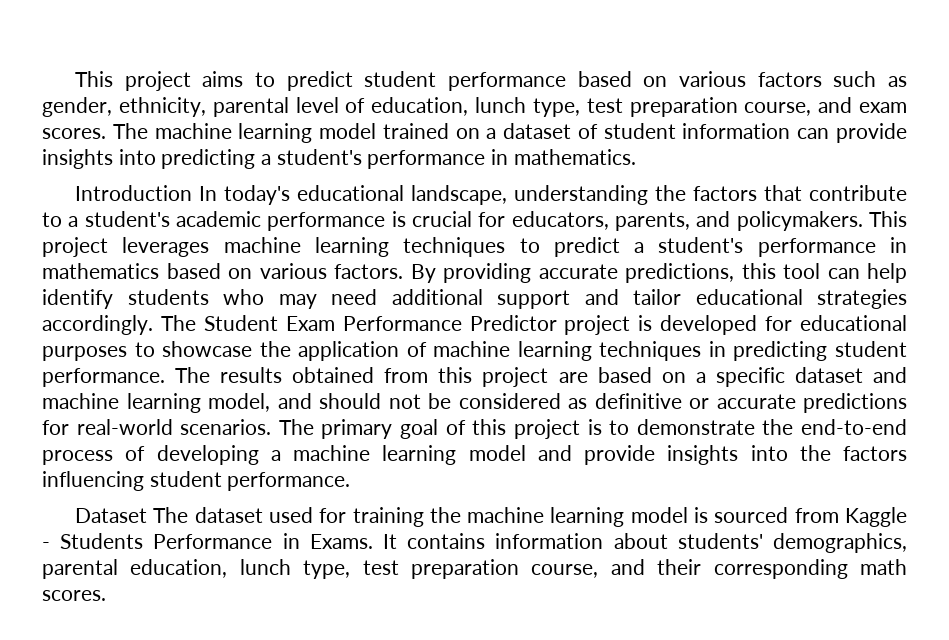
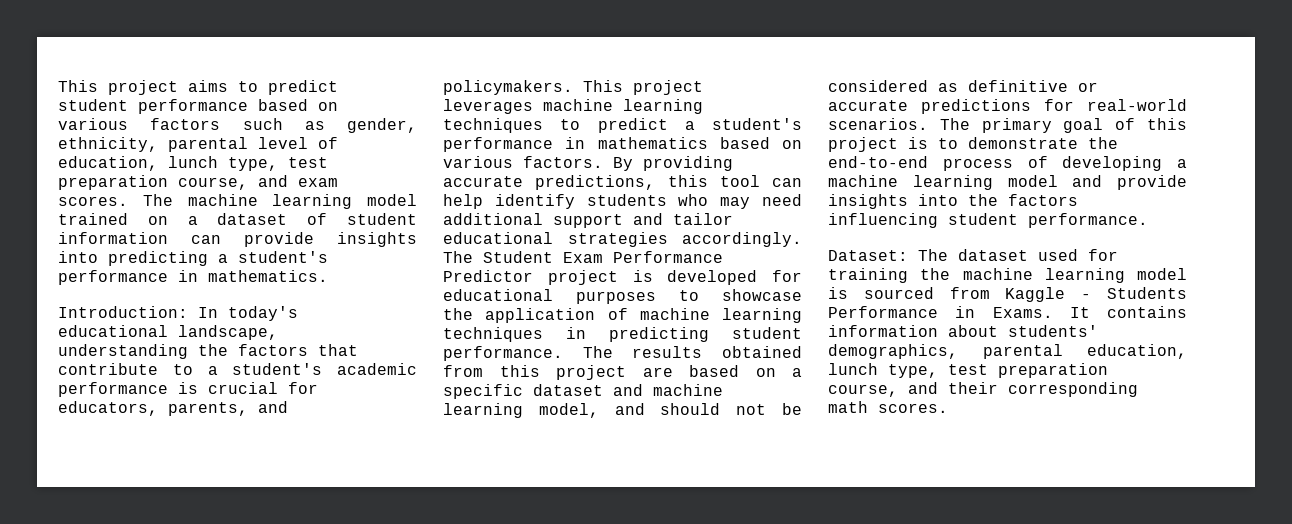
[74,185,192,201] Introduction -> [58,306,188,318] Introduction:
[74,508,147,523] Dataset -> [828,250,908,261] Dataset:

